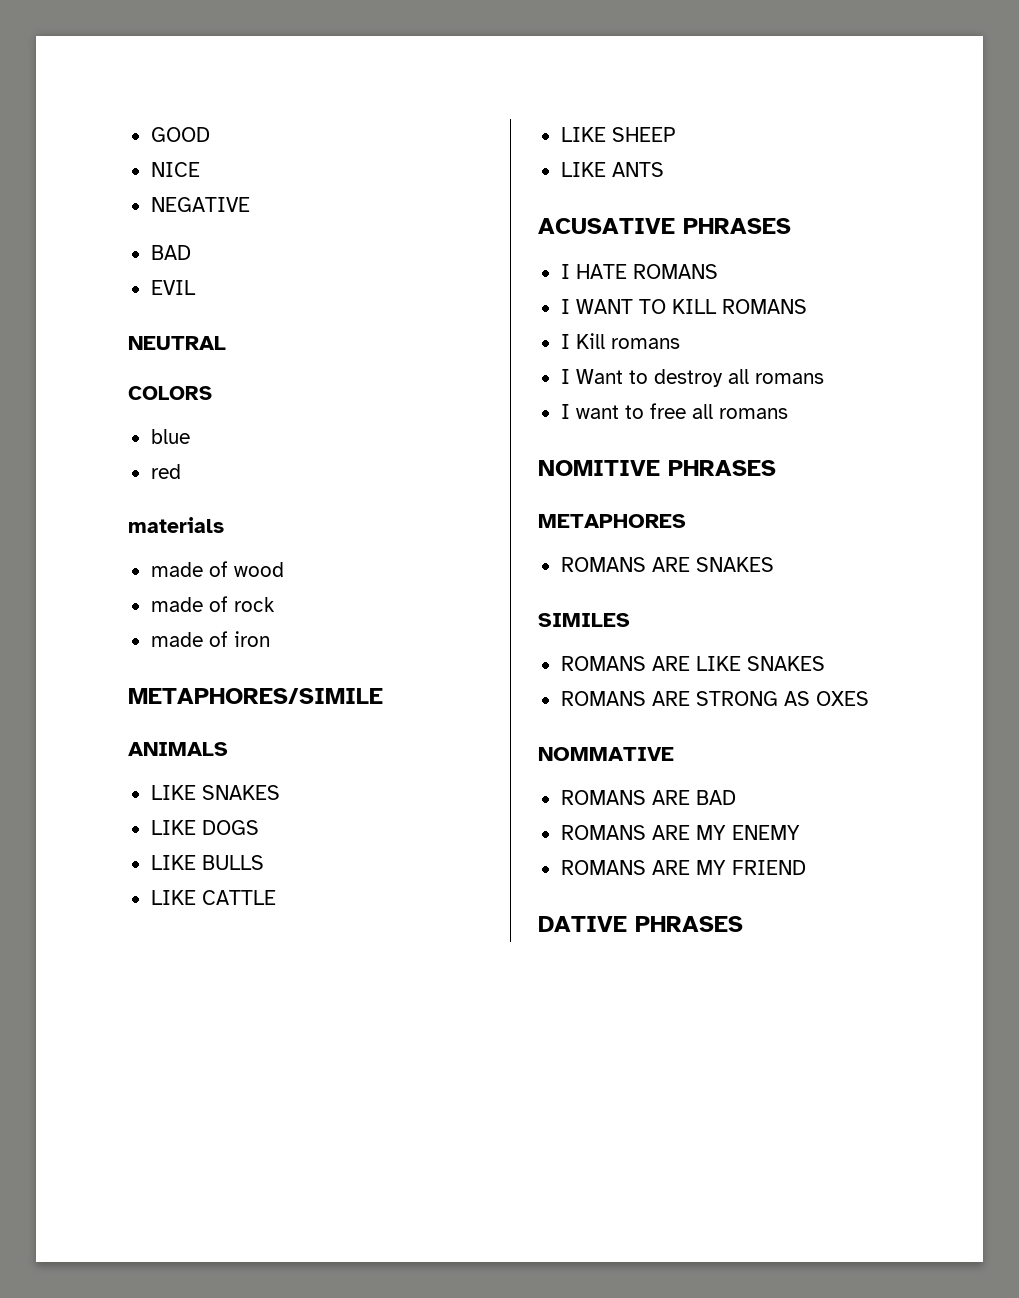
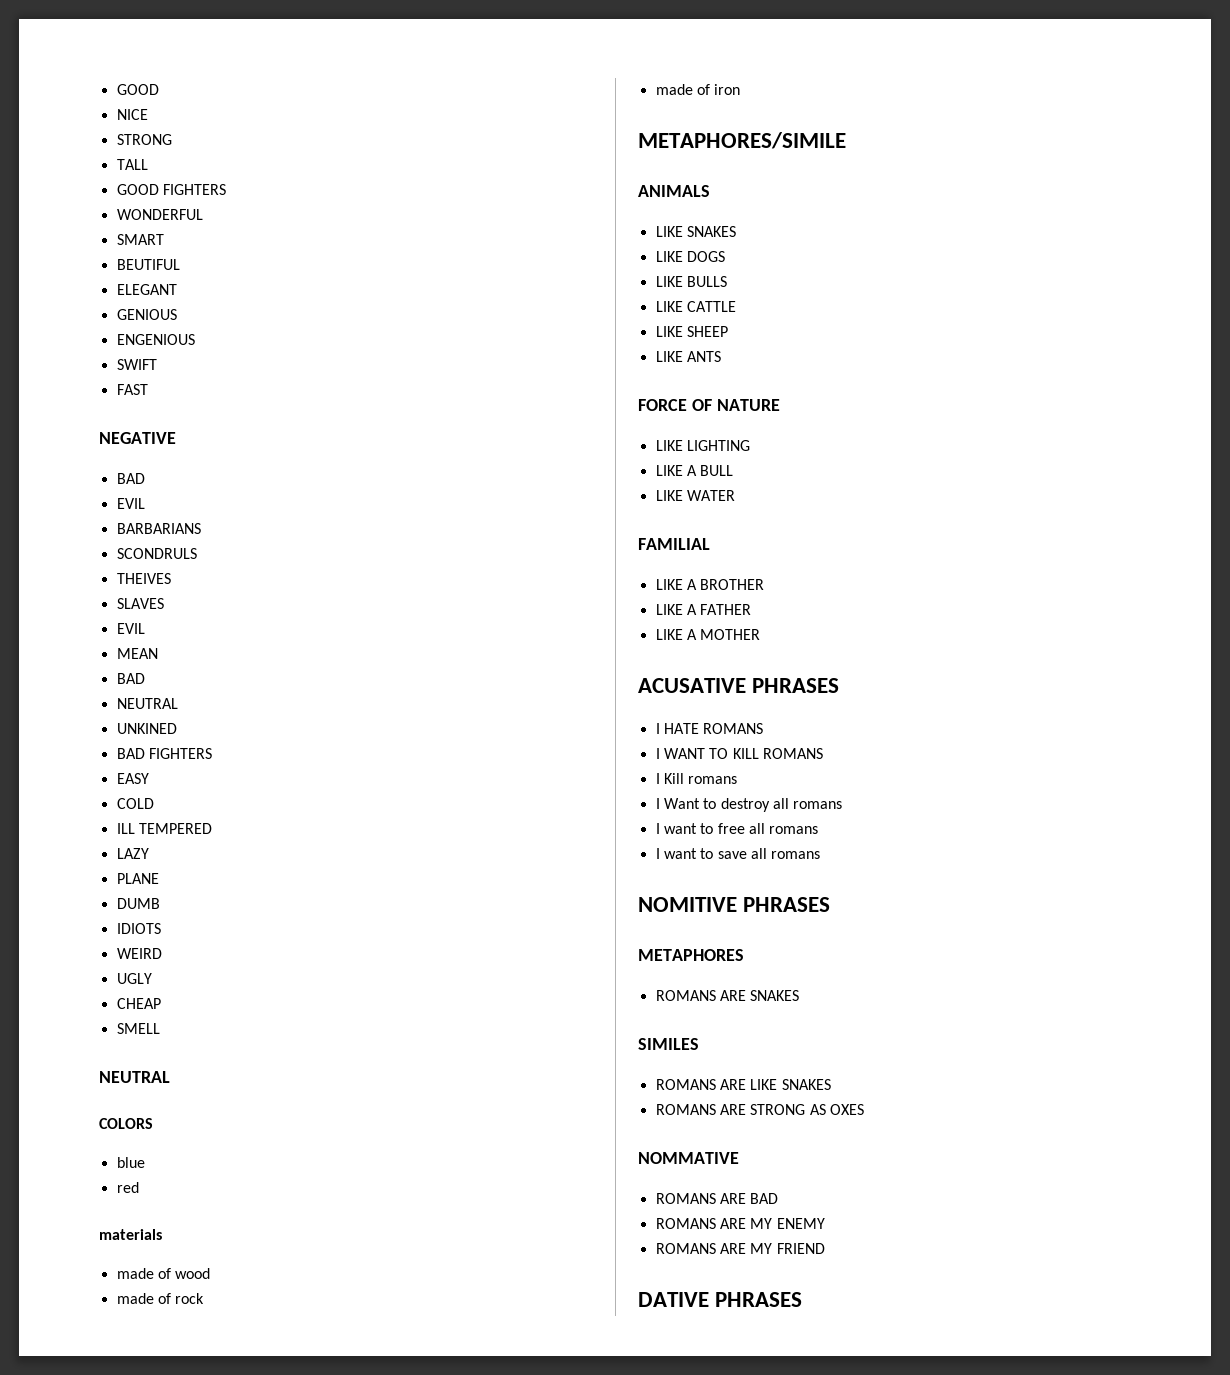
[150,197,250,212] [150,245,191,260] [150,280,196,295] NEGATIVE // BAD // EVIL -> [116,134,172,145] [116,159,148,170] [116,184,226,195] [116,209,203,220] [116,234,164,245] [116,259,180,270] [116,284,177,295] [116,309,177,320] [116,334,195,345] [116,359,157,370] [116,384,148,395] [99,432,176,444] [116,473,145,484] [116,498,145,509] [116,523,201,534] [116,548,197,559] [116,573,171,584] [116,598,164,609] [116,623,145,634] [116,648,158,659] [116,673,145,684] [116,698,178,709] [116,723,177,734] [116,748,212,759] [116,773,149,784] [116,798,154,809] [116,823,212,834] [116,848,149,859] [116,873,159,884] [116,898,160,909] [116,923,161,934] [116,948,162,959] [116,973,152,984] [116,998,161,1009] [116,1023,160,1034] STRONG // TALL // GOOD FIGHTERS // WONDERFUL // SMART // BEUTIFUL // ELEGANT // GENIOUS // ENGENIOUS // SWIFT // FAST // NEGATIVE // BAD // EVIL // BARBARIANS // SCONDRULS // THEIVES // SLAVES // EVIL // MEAN // BAD // NEUTRAL // UNKINED // BAD FIGHTERS // EASY // COLD // ILL TEMPERED // LAZY // PLANE // DUMB // IDIOTS // WEIRD // UGLY // CHEAP // SMELL
(664, 169) none -> [638,399,780,411] [655,440,750,451] [655,465,734,476] [655,490,735,501] [638,538,710,550] [655,579,765,590] [655,604,752,615] [655,629,761,640] // FORCE OF NATURE // LIKE LIGHTING // LIKE A BULL // LIKE WATER // FAMILIAL // LIKE A BROTHER // LIKE A FATHER // LIKE A MOTHER
(788, 413) none -> [655,848,821,859] // I want to save all romans

